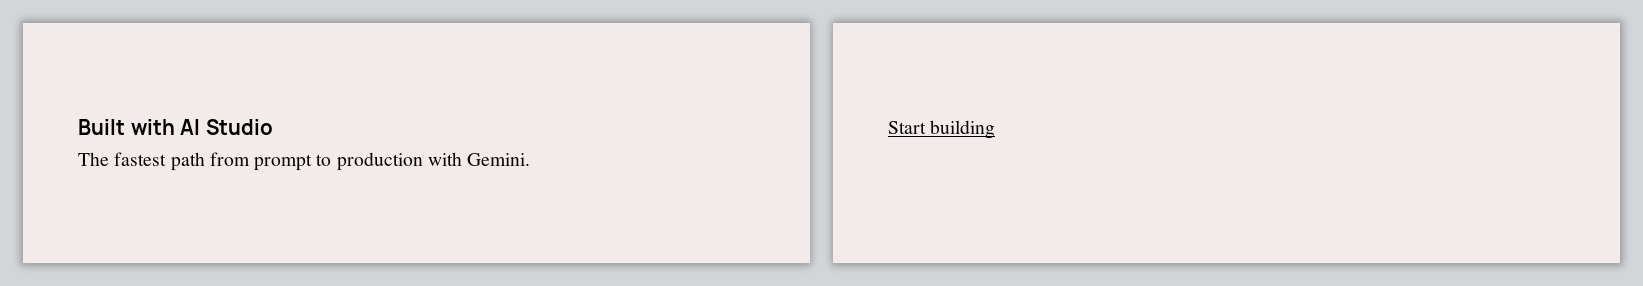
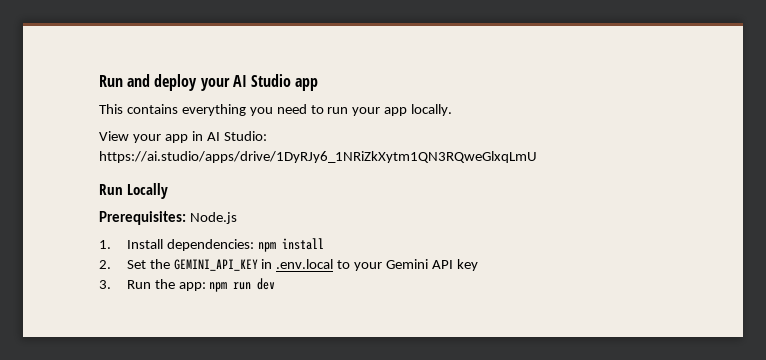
[78,119,273,135] [78,152,531,171] [888,120,996,139] Built with AI Studio // The fastest path from prompt to production with Gemini. // Start building -> [99,74,319,91] [99,104,453,116] [99,131,267,143] [99,151,537,163] [99,183,168,199] [99,211,237,225] [99,238,324,252] [99,259,478,271] [99,278,276,292] Run and deploy your AI Studio app // This contains everything you need to run your app locally. // View your app in AI Studio: https://ai.studio/apps/drive/1DyRJy6_1NRiZkXytm1QN3RQweGlxqLmU // Run Locally // Prerequisites: Node.js // 1. Install dependencies: npm install // 2. Set the GEMINI_API_KEY in .env.local to your Gemini API key // 3. Run the app: npm run dev

